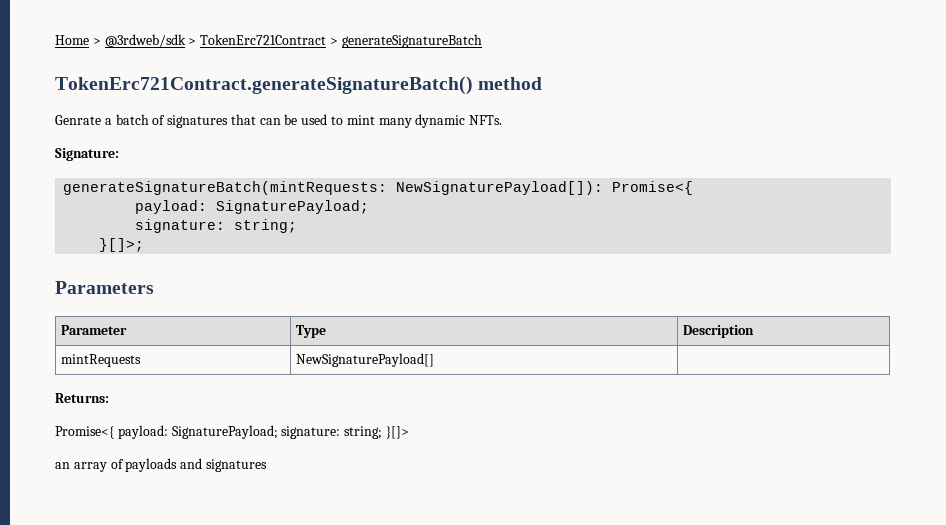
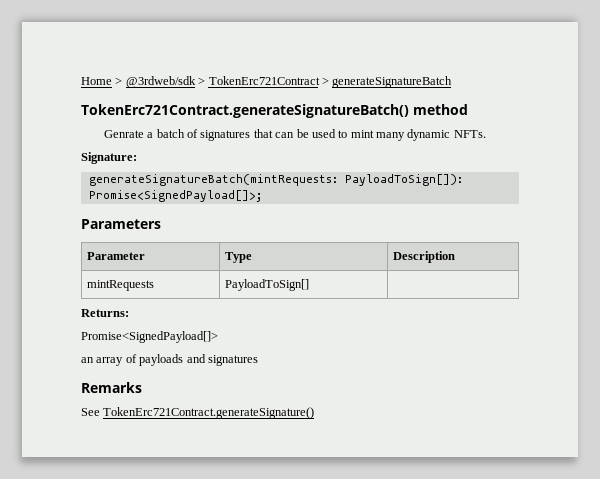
[396,181,694,195] [135,200,370,214] [135,219,298,233] [99,238,145,252] NewSignaturePayload[]): Promise<{ // payload: SignaturePayload; // signature: string; // }[]>; -> [344,174,463,186] [88,190,262,202] PayloadToSign[]): Promise<SignedPayload[]>;
[296,353,435,367] NewSignaturePayload[] -> [225,279,310,291] PayloadToSign[]
[55,425,409,439] Promise<{ payload: SignaturePayload; signature: string; }[]> -> [81,331,218,343] Promise<SignedPayload[]>
(267, 465) none -> [81,382,142,393] [81,407,315,419] // Remarks // See TokenErc721Contract.generateSignature()

